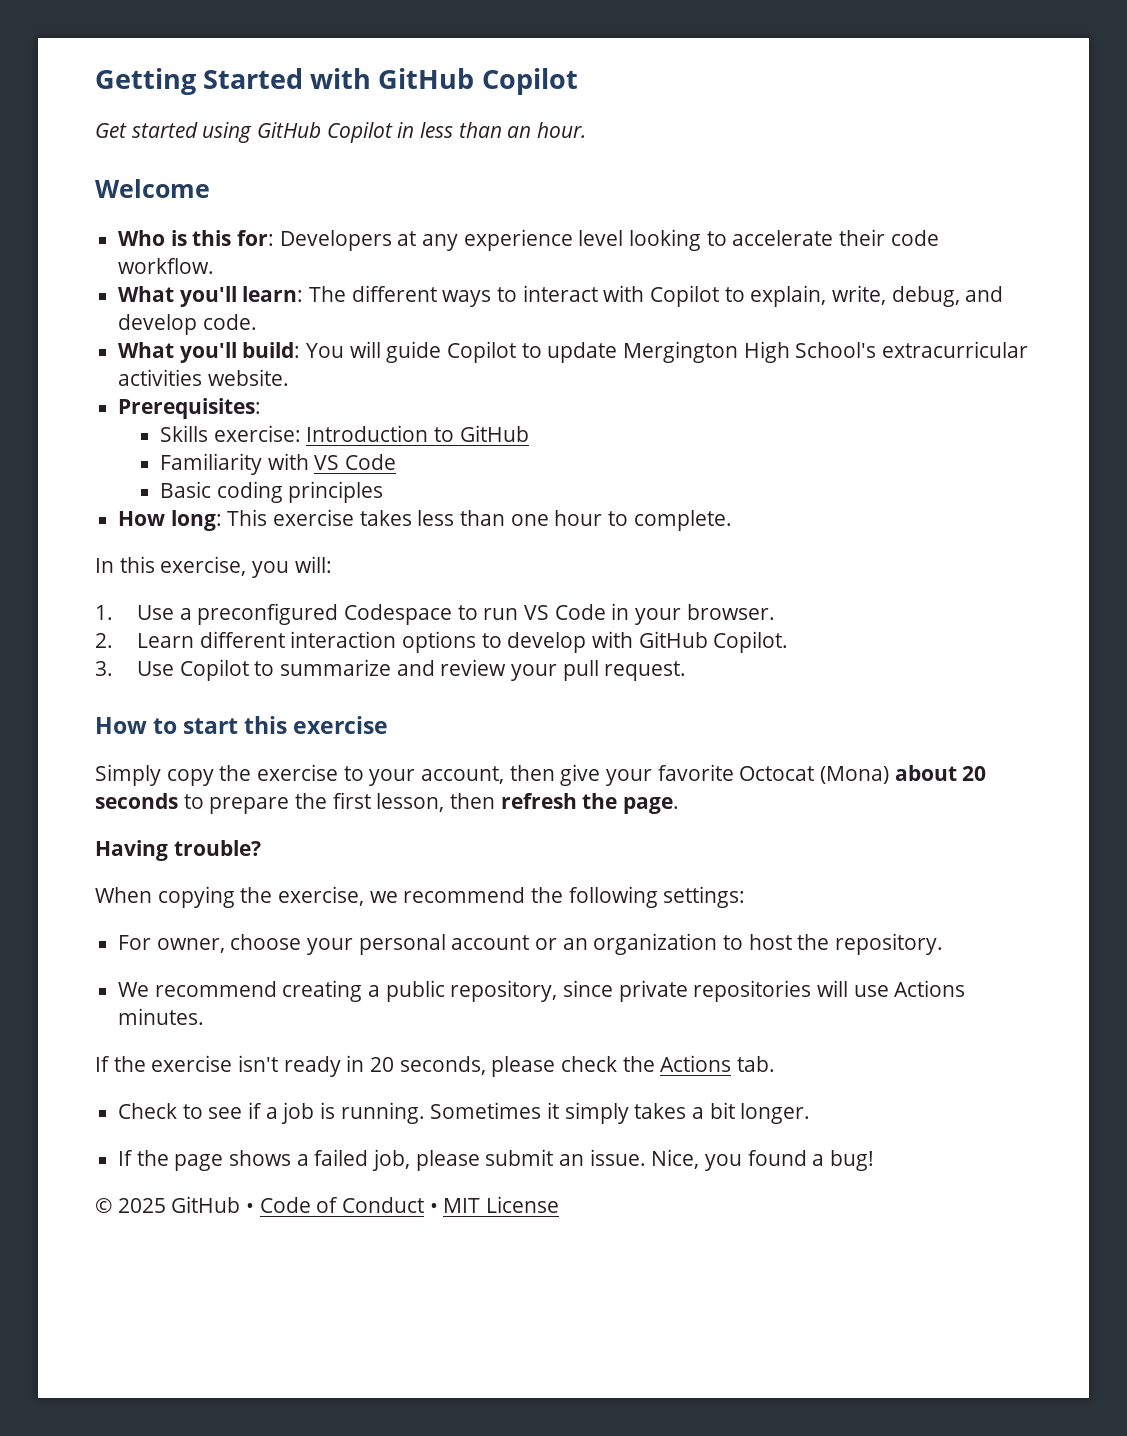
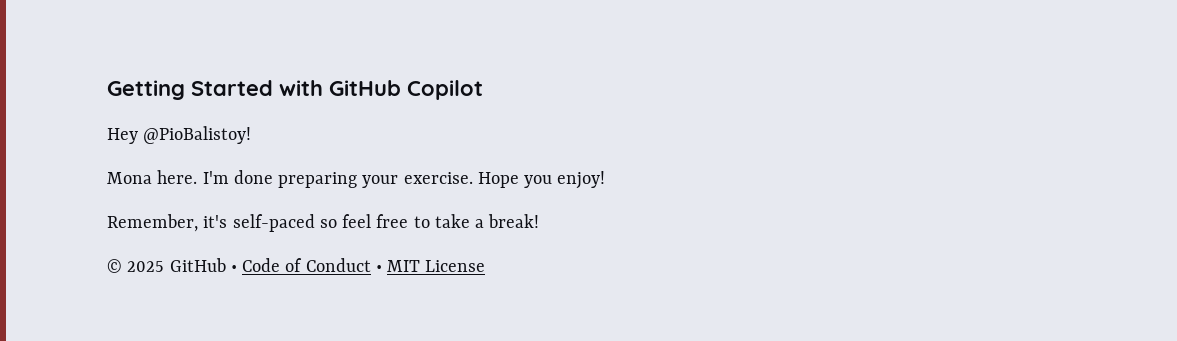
[95,122,587,143] [95,179,210,198] [118,229,939,251] [118,258,215,274] [118,285,1004,307] [118,314,257,335] [118,341,1029,363] [118,369,289,386] [118,398,262,419] [160,425,529,442] [160,453,397,475] [160,481,384,503] [118,509,732,531] [95,556,332,578] [95,603,775,625] [95,631,789,653] [95,659,687,681] [95,716,389,734] [95,764,987,786] [95,792,680,814] [95,840,261,861] [95,886,746,908] [118,933,944,955] [118,980,966,1002] [118,1008,205,1025] [95,1055,776,1077] [118,1102,811,1124] [118,1149,875,1171] Get started using GitHub Copilot in less than an hour. // Welcome // Who is this for: Developers at any experience level looking to accelerate their code workflow. // What you'll learn: The different ways to interact with Copilot to explain, write, debug, and develop code. // What you'll build: You will guide Copilot to update Mergington High School's extracurricular activities website. // Prerequisites: // Skills exercise: Introduction to GitHub // Familiarity with VS Code // Basic coding principles // How long: This exercise takes less than one hour to complete. // In this exercise, you will: // 1. Use a preconfigured Codespace to run VS Code in your browser. // 2. Learn different interaction options to develop with GitHub Copilot. // 3. Use Copilot to summarize and review your pull request. // How to start this exercise // Simply copy the exercise to your account, then give your favorite Octocat (Mona) about 20 seconds to prepare the first lesson, then refresh the page. // Having trouble? // When copying the exercise, we recommend the following settings: // For owner, choose your personal account or an organization to host the repository. // We recommend creating a public repository, since private repositories will use Actions minutes. // If the exercise isn't ready in 20 seconds, please check the Actions tab. // Check to see if a job is running. Sometimes it simply takes a bit longer. // If the page shows a failed job, please submit an issue. Nice, you found a bug! -> [107,126,252,144] [107,170,606,189] [107,214,540,232] Hey @PioBalistoy! // Mona here. I'm done preparing your exercise. Hope you enjoy! // Remember, it's self-paced so feel free to take a break!

